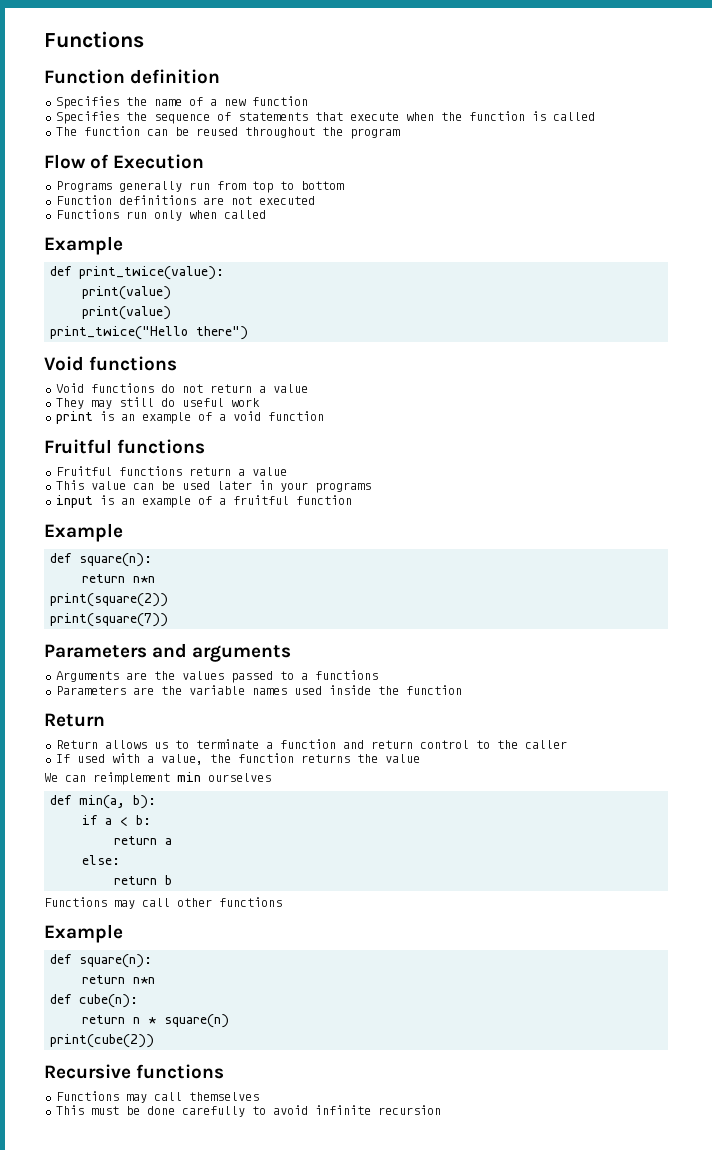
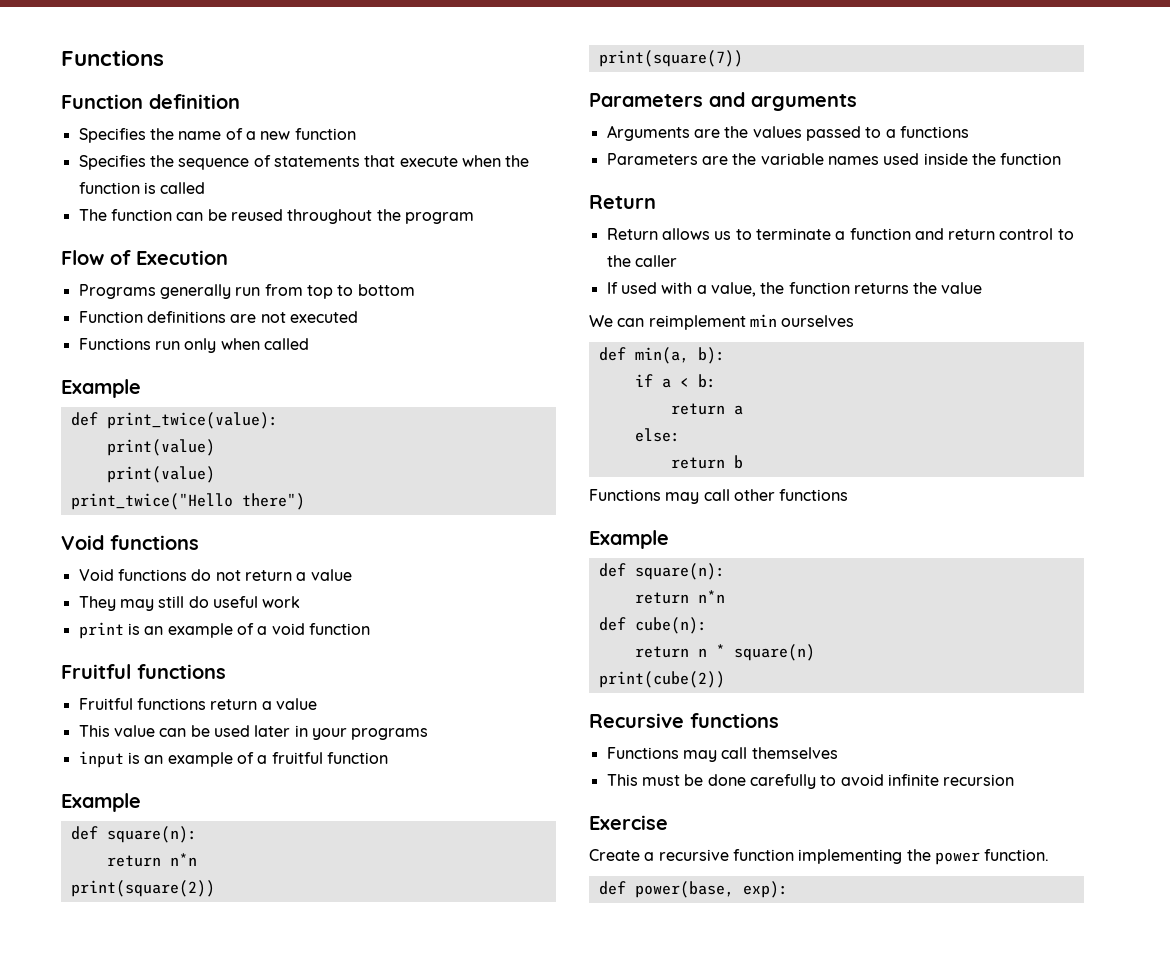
(441, 1110) none -> [589,815,668,830] [589,849,1050,865] [598,881,788,898] // Exercise // Create a recursive function implementing the power function. // def power(base, exp):

